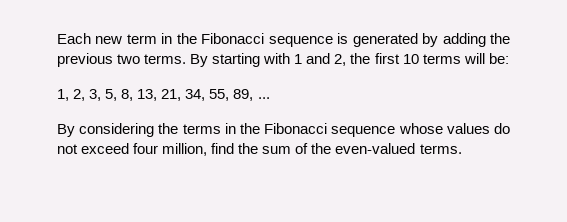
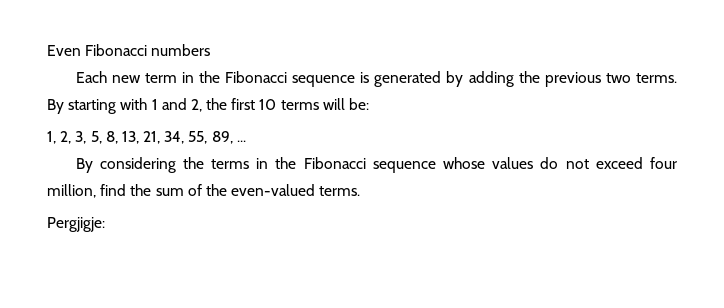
(57, 38) none -> [47,44,211,56] Even Fibonacci numbers //
(462, 149) none -> [47,217,105,232] // Pergjigje:

